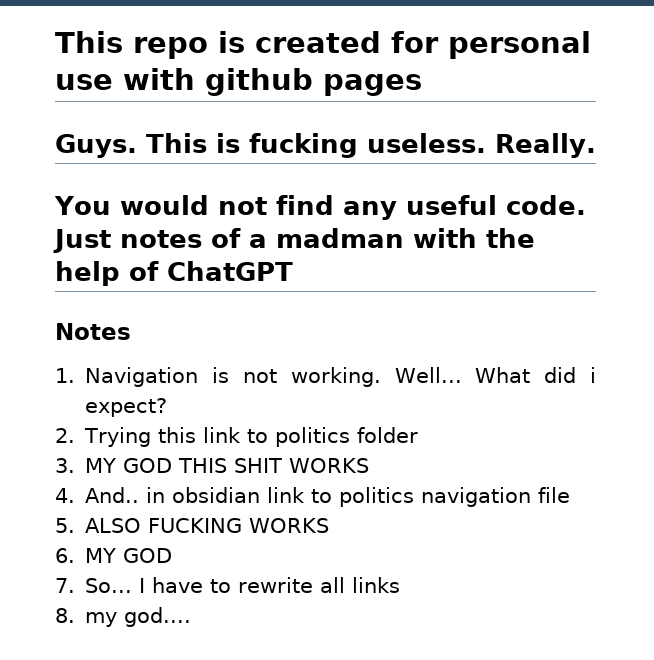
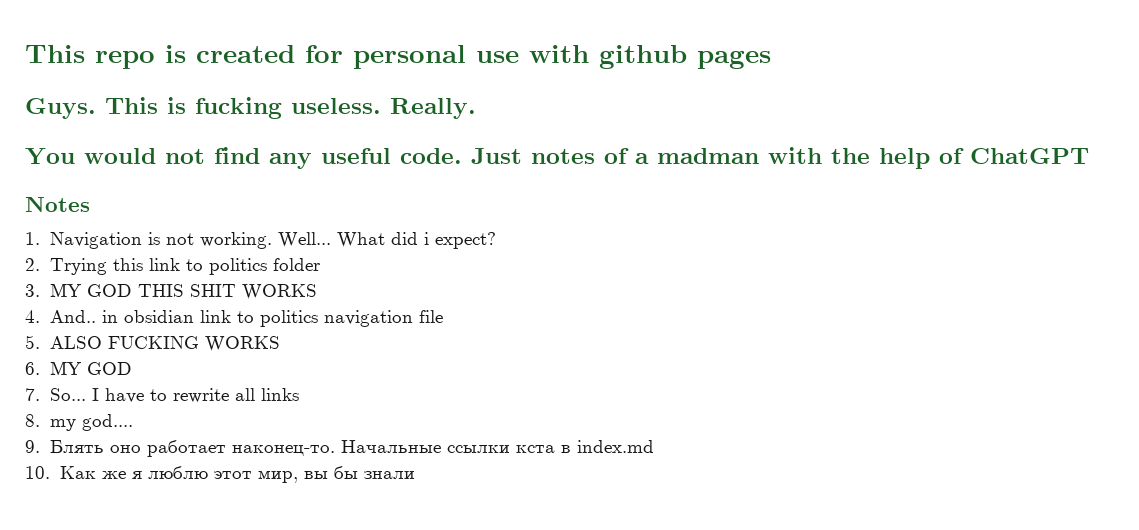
(192, 617) none -> [25,440,654,457] [25,466,415,483] // 9. Блять оно работает наконец-то. Начальные ссылки кста в index.md // 10. Как же я люблю этот мир, вы бы знали

